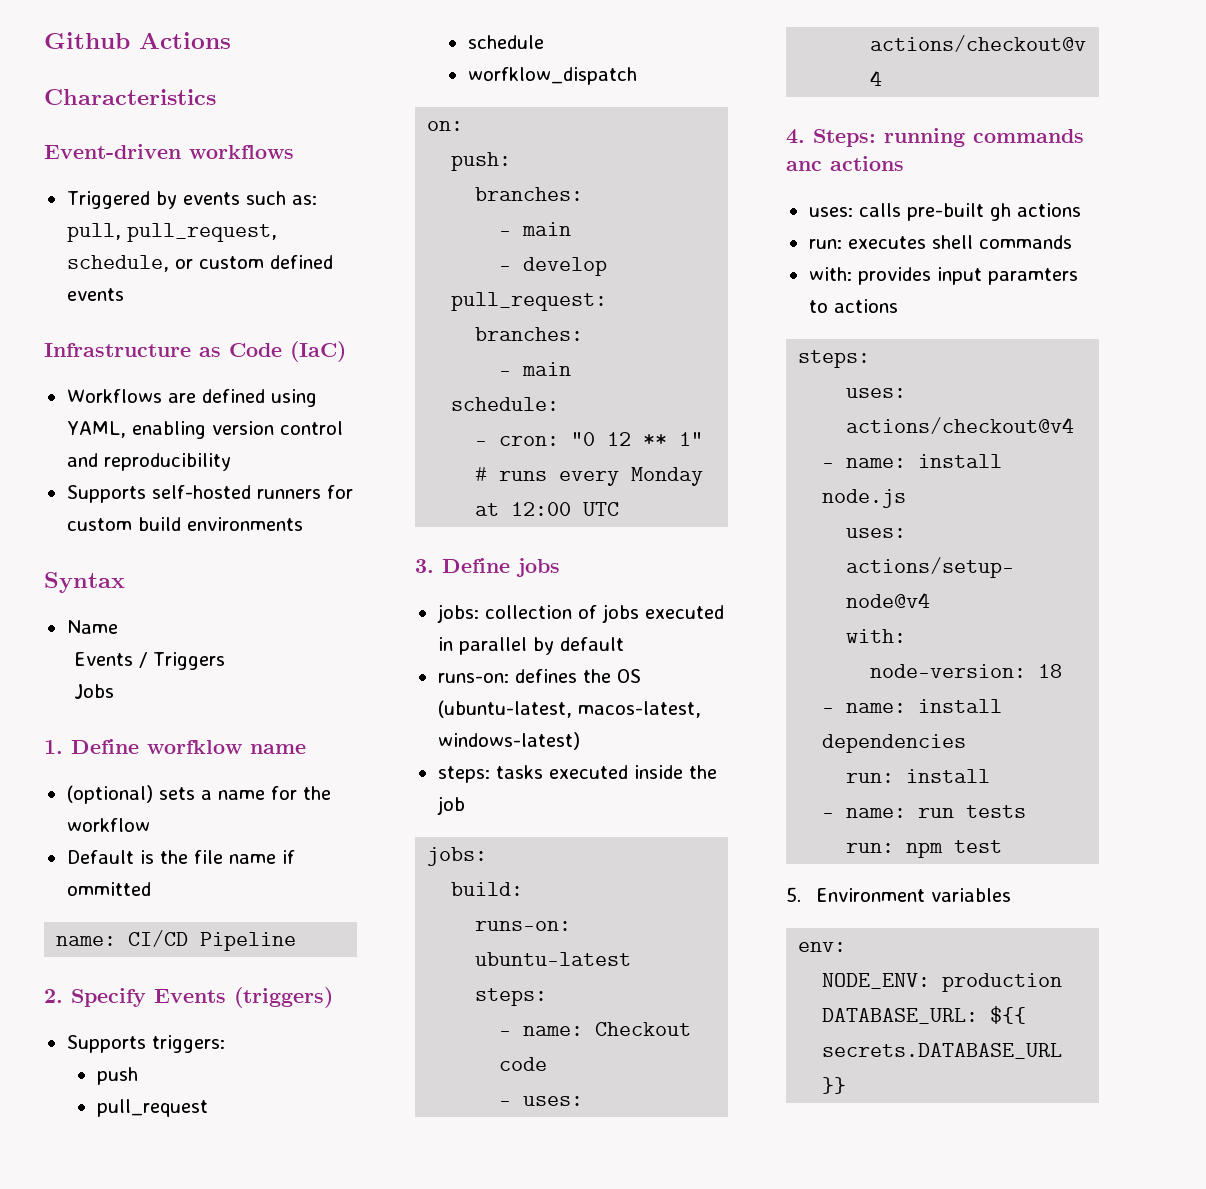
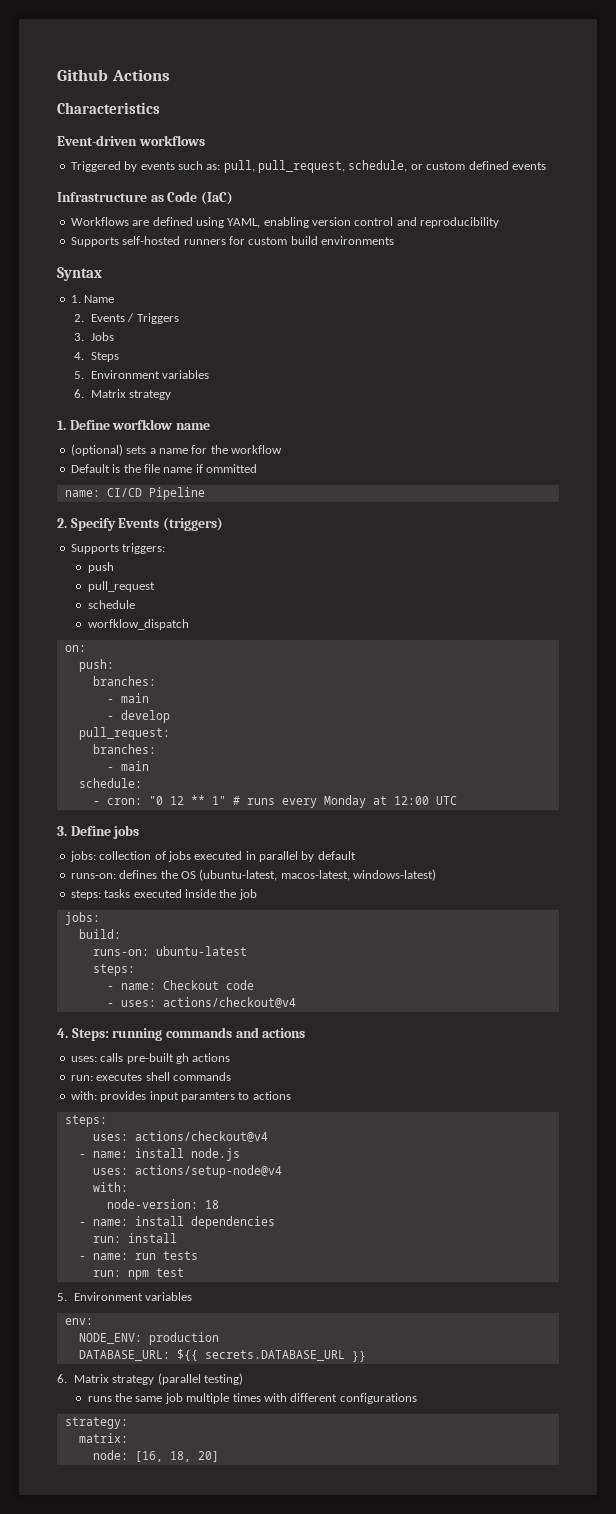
(125, 582) none -> [70,295,81,303] 1.
(118, 627) none -> [73,314,84,322] 2.
(226, 661) none -> [73,333,84,341] 3.
(115, 691) none -> [73,352,119,362] [73,370,210,379] [73,389,172,400] // 4. Steps // 5. Environment variables // 6. Matrix strategy
[786,161,822,171] anc -> [235,1027,259,1038] and
(847, 1085) none -> [57,1373,244,1385] [87,1393,417,1404] [64,1417,128,1429] [78,1433,128,1443] [92,1450,219,1462] // 6. Matrix strategy (parallel testing) // runs the same job multiple times with different configurations // strategy: // matrix: // node: [16, 18, 20]

